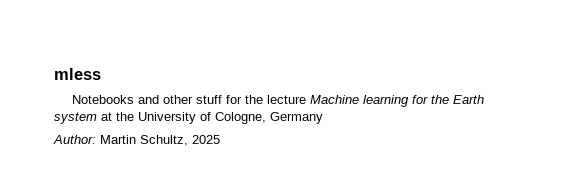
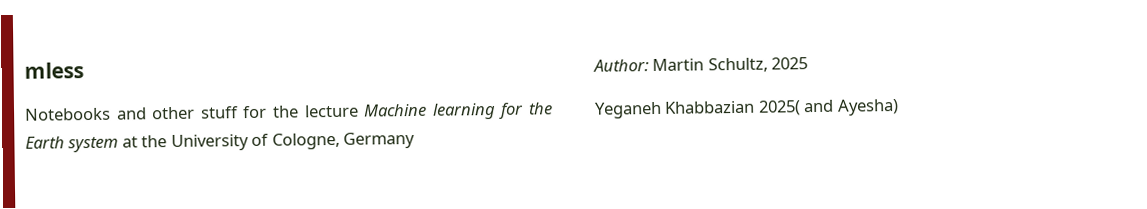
(220, 139) none -> [594,98,899,119] // Yeganeh Khabbazian 2025( and Ayesha)

